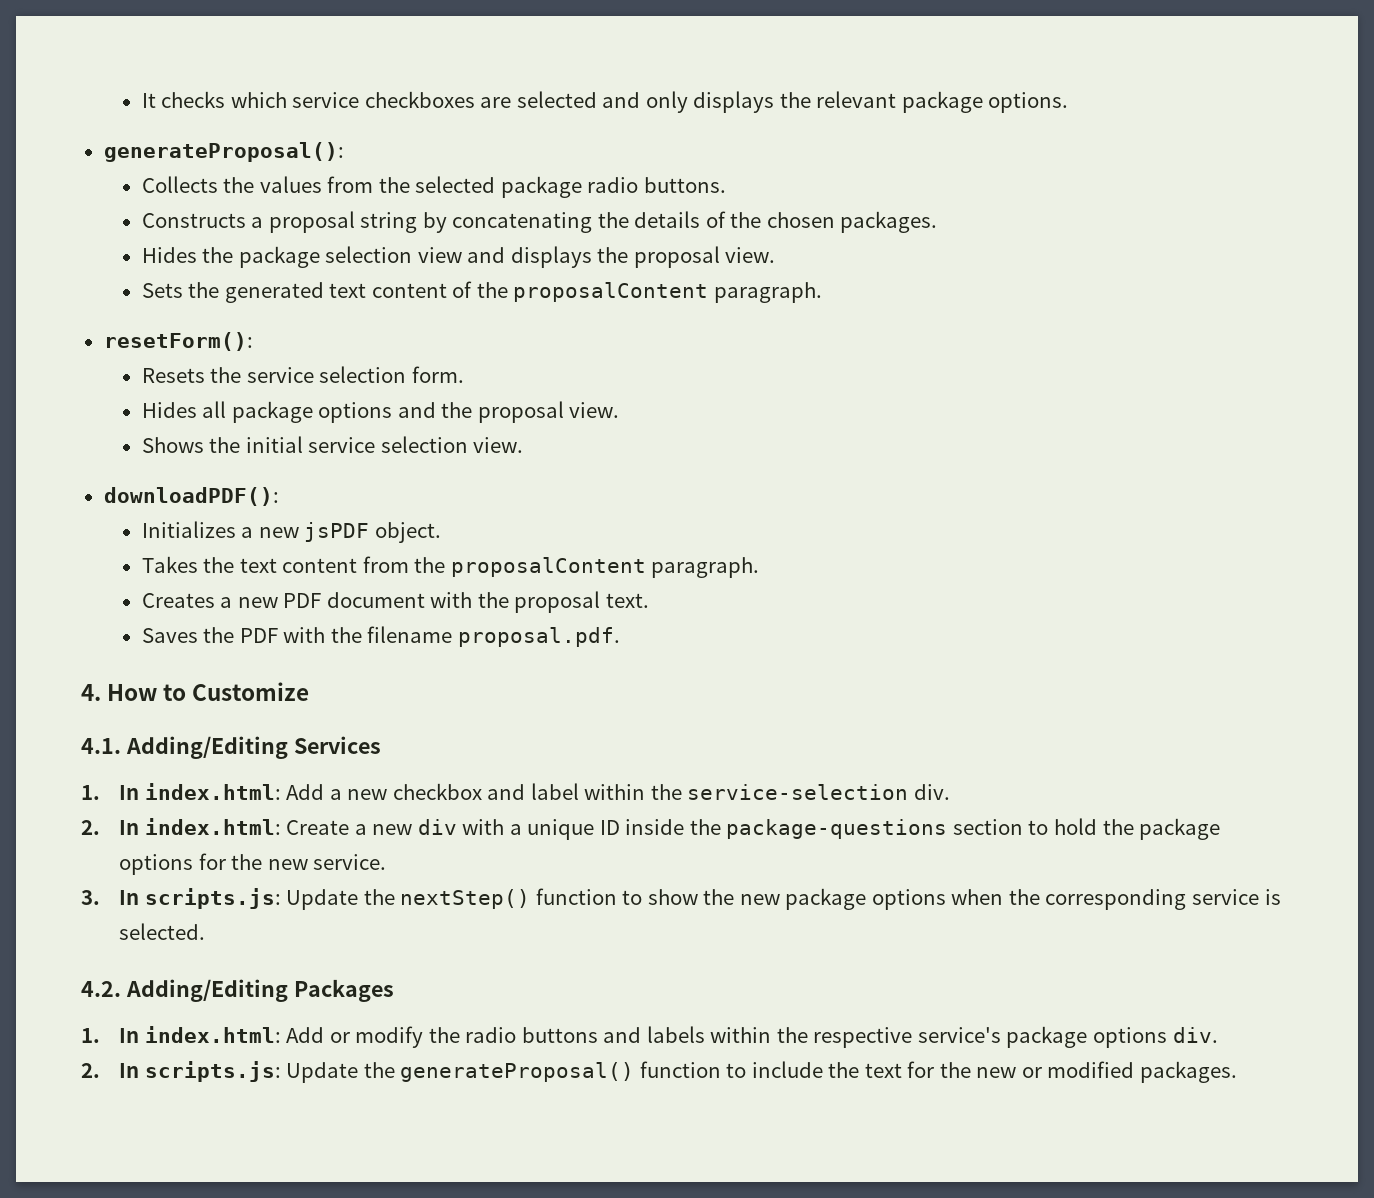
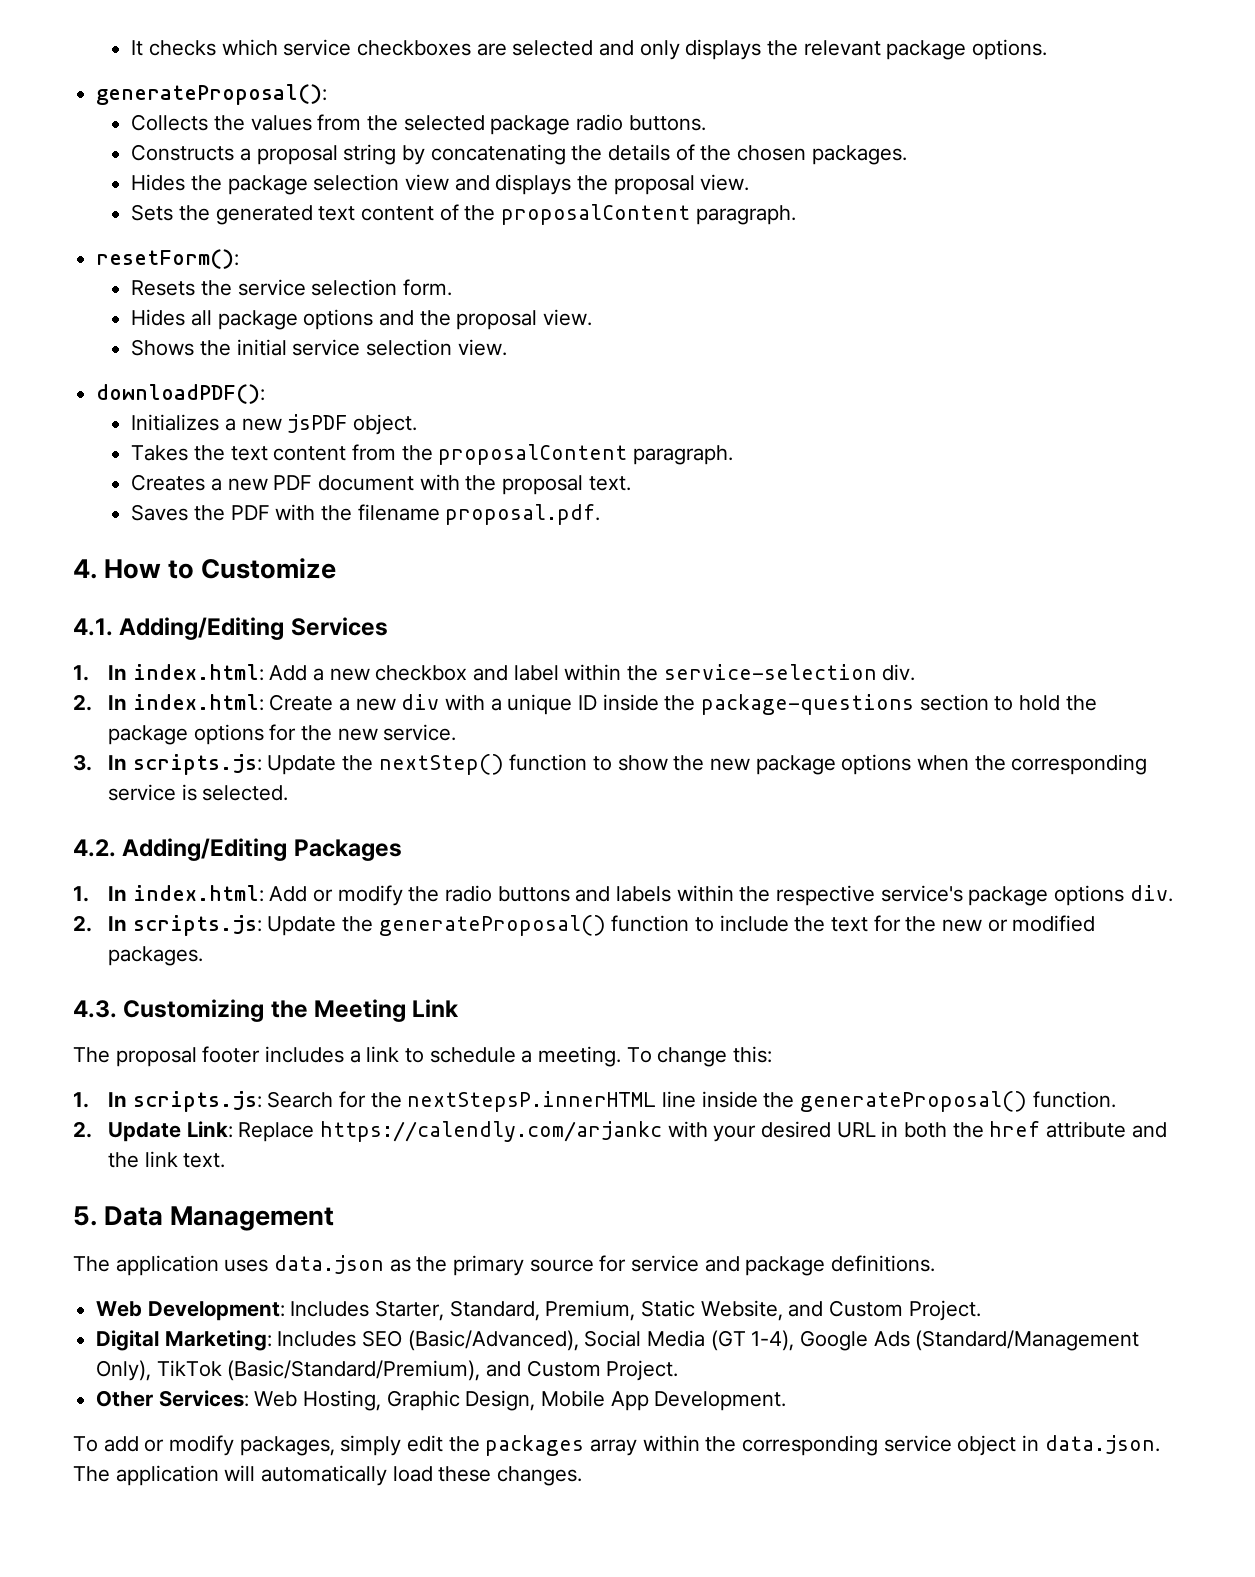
(1237, 1072) none -> [73,999,460,1022] [73,1046,773,1067] [73,1091,1116,1112] [73,1121,1167,1142] [108,1151,226,1168] [73,1206,335,1231] [73,1255,936,1276] [96,1300,981,1321] [96,1330,1140,1351] [96,1360,679,1381] [96,1390,787,1411] [73,1435,1160,1456] [73,1465,583,1486] // 4.3. Customizing the Meeting Link // The proposal footer includes a link to schedule a meeting. To change this: // 1. In scripts.js: Search for the nextStepsP.innerHTML line inside the generateProposal() function. // 2. Update Link: Replace https://calendly.com/arjankc with your desired URL in both the href attribute and the link text. // 5. Data Management // The application uses data.json as the primary source for service and package definitions. // Web Development: Includes Starter, Standard, Premium, Static Website, and Custom Project. // Digital Marketing: Includes SEO (Basic/Advanced), Social Media (GT 1-4), Google Ads (Standard/Management Only), TikTok (Basic/Standard/Premium), and Custom Project. // Other Services: Web Hosting, Graphic Design, Mobile App Development. // To add or modify packages, simply edit the packages array within the corresponding service object in data.json. The application will automatically load these changes.

